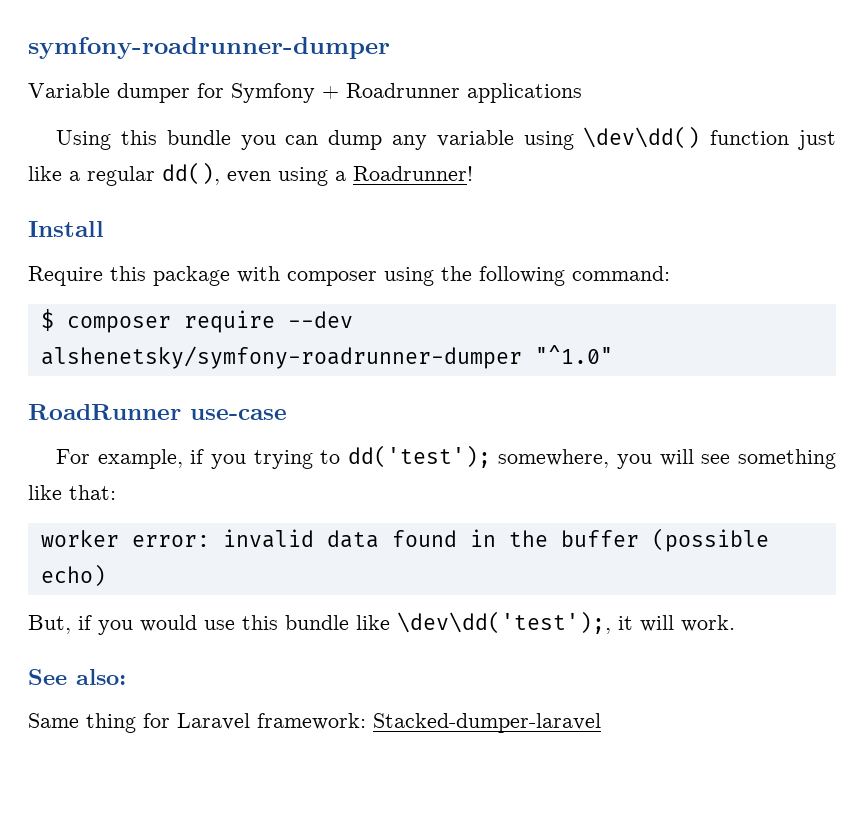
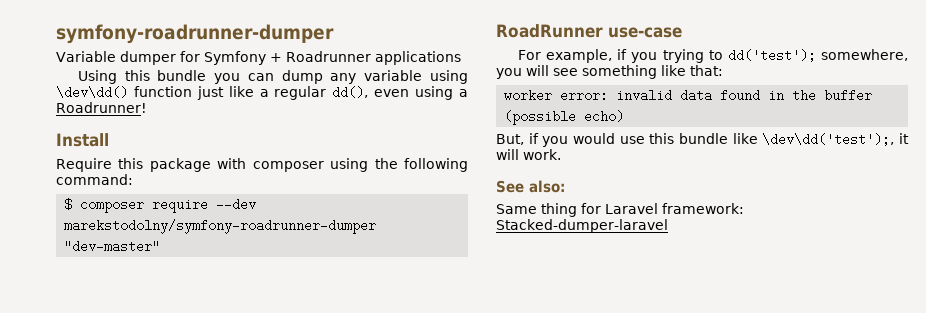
[40,345,613,369] alshenetsky/symfony-roadrunner-dumper "^1.0" -> [64,219,377,234] [64,240,161,253] marekstodolny/symfony-roadrunner-dumper "dev-master"

